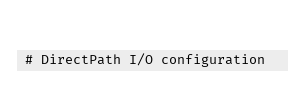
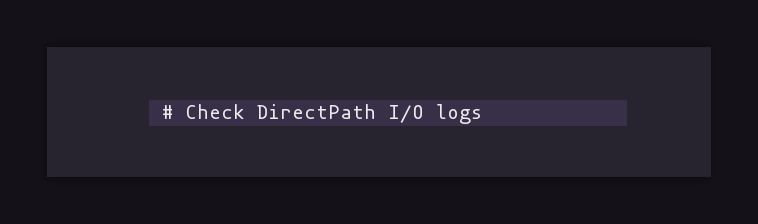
(34, 59) none -> [184,104,245,119] Check
[161,54,266,67] configuration -> [435,104,482,124] logs

